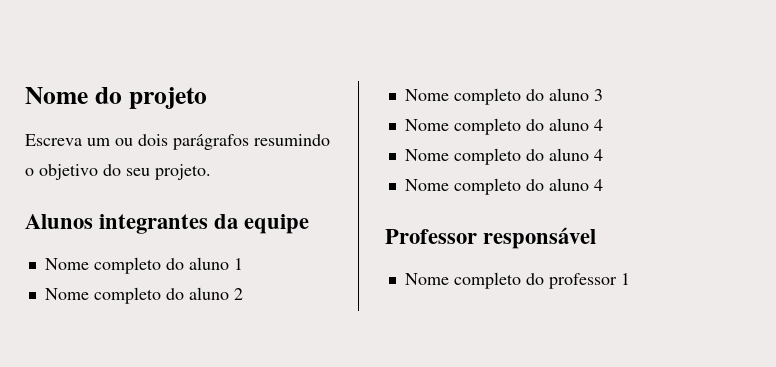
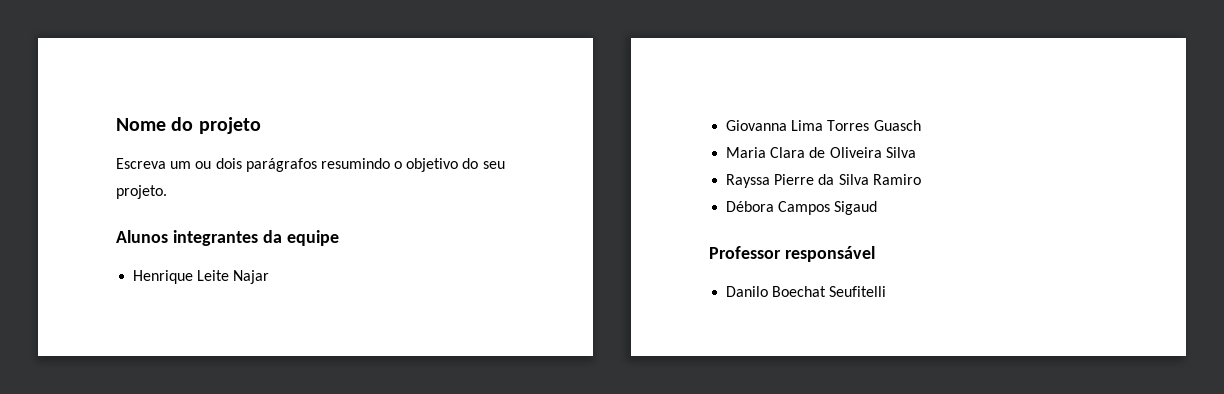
[44,257,243,274] [44,287,243,304] [404,88,603,105] [404,118,603,135] [404,148,603,165] [404,178,603,195] [385,227,597,249] [404,272,630,289] Nome completo do aluno 1 // Nome completo do aluno 2 // Nome completo do aluno 3 // Nome completo do aluno 4 // Nome completo do aluno 4 // Nome completo do aluno 4 // Professor responsável // Nome completo do professor 1 -> [133,270,270,284] [726,120,921,131] [726,147,916,158] [726,174,921,188] [726,201,878,215] [709,246,875,262] [726,286,887,297] Henrique Leite Najar // Giovanna Lima Torres Guasch // Maria Clara de Oliveira Silva // Rayssa Pierre da Silva Ramiro // Débora Campos Sigaud // Professor responsável // Danilo Boechat Seufitelli

